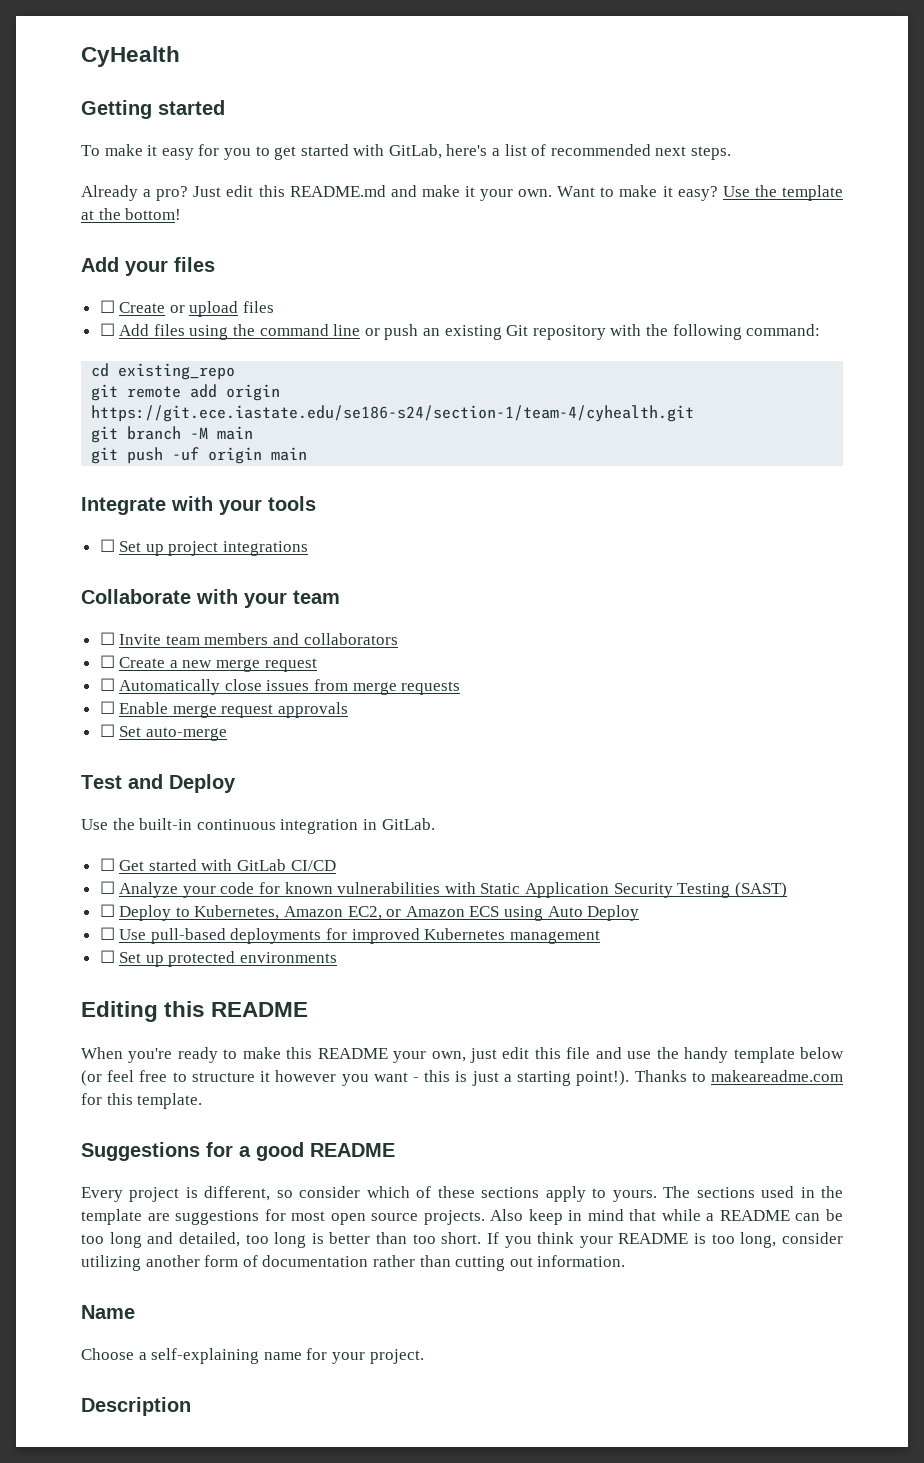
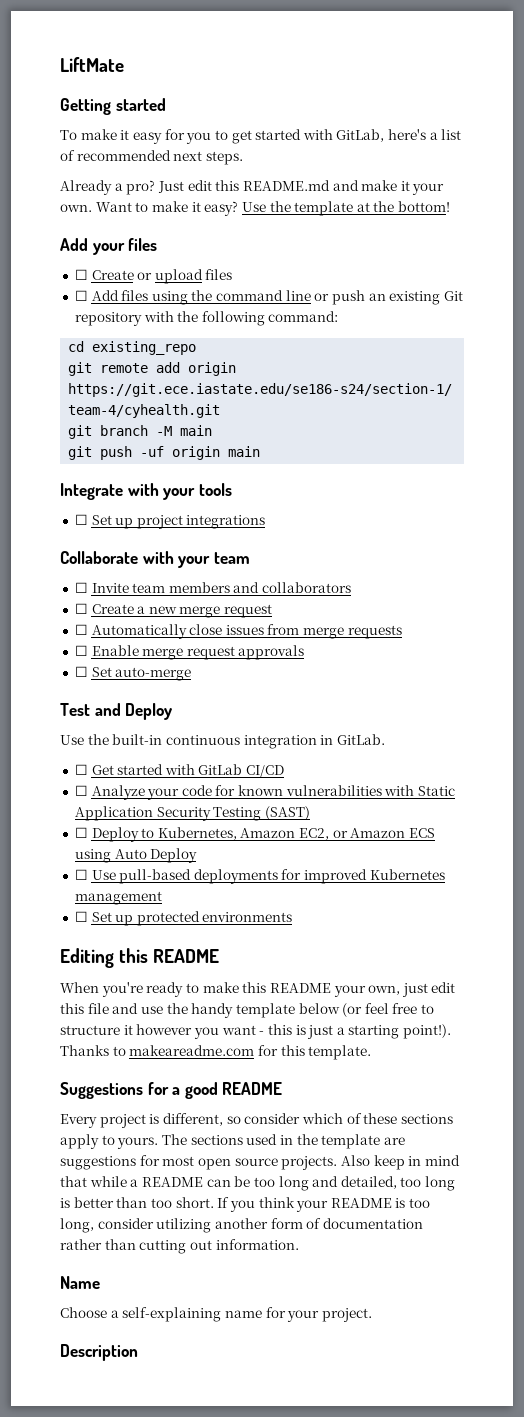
[81,46,180,67] CyHealth -> [60,57,124,72] LiftMate

